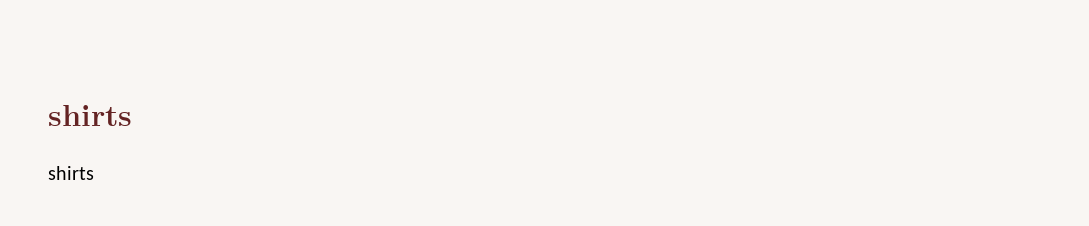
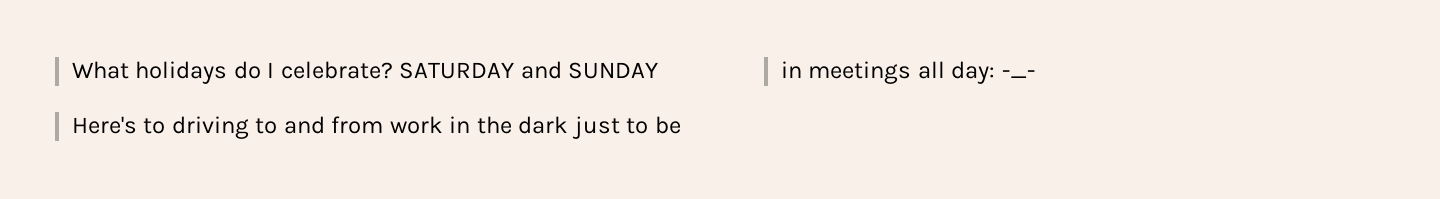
[48,105,132,126] [48,166,94,180] shirts // shirts -> [71,61,659,84] [71,116,681,139] [780,61,1035,84] What holidays do I celebrate? SATURDAY and SUNDAY // Here's to driving to and from work in the dark just to be in meetings all day: -_-

